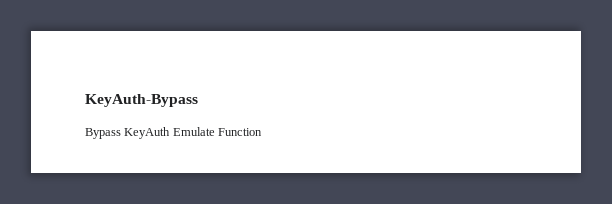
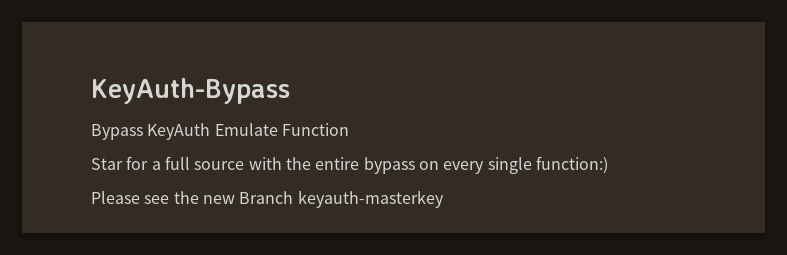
(263, 132) none -> [91,156,608,174] [91,190,444,208] // Star for a full source with the entire bypass on every single function:) // Please see the new Branch keyauth-masterkey

